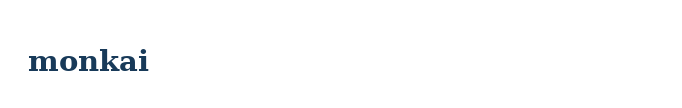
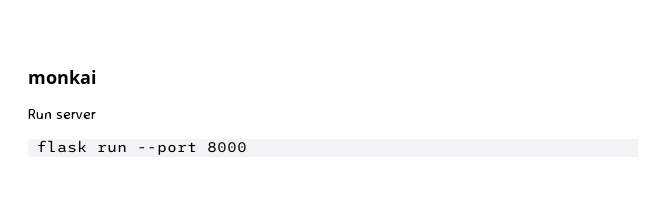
(149, 60) none -> [28,109,96,119] [36,140,247,155] // Run server // flask run --port 8000

